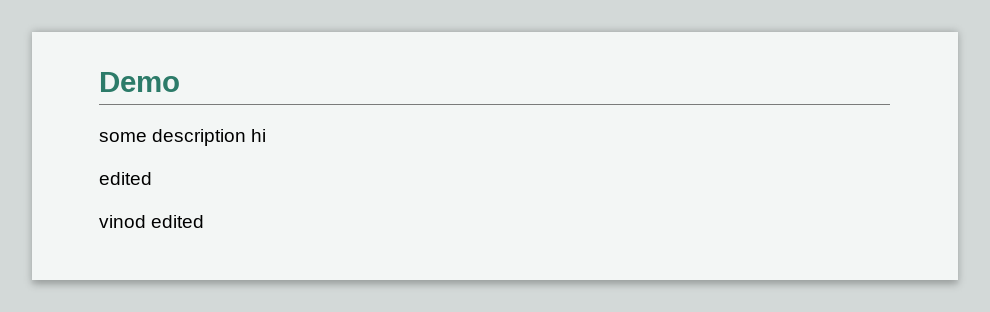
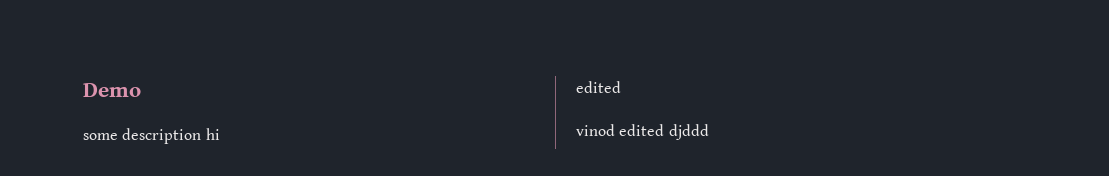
(205, 221) none -> [668,124,709,140] djddd

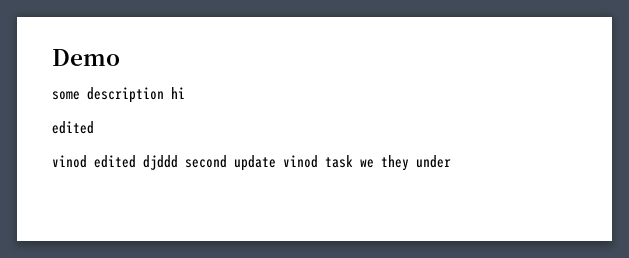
(709, 132) none -> [185,155,451,171] second update vinod task we they under

